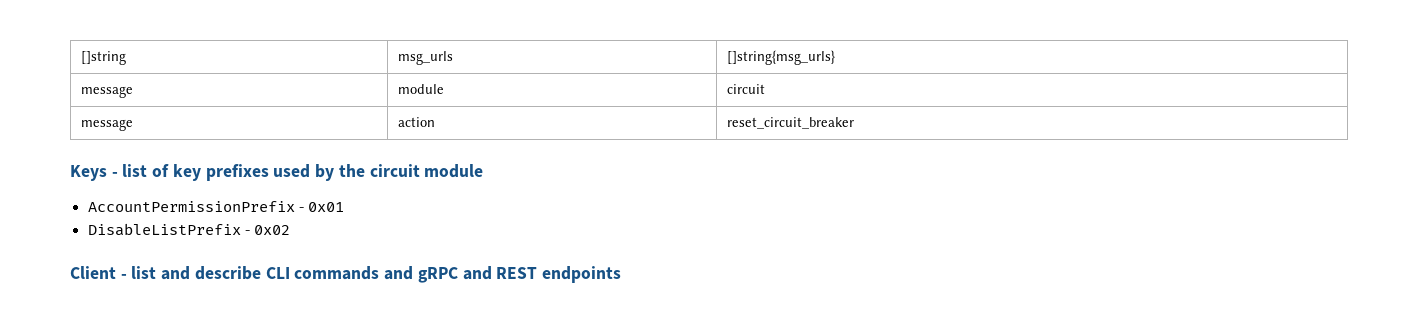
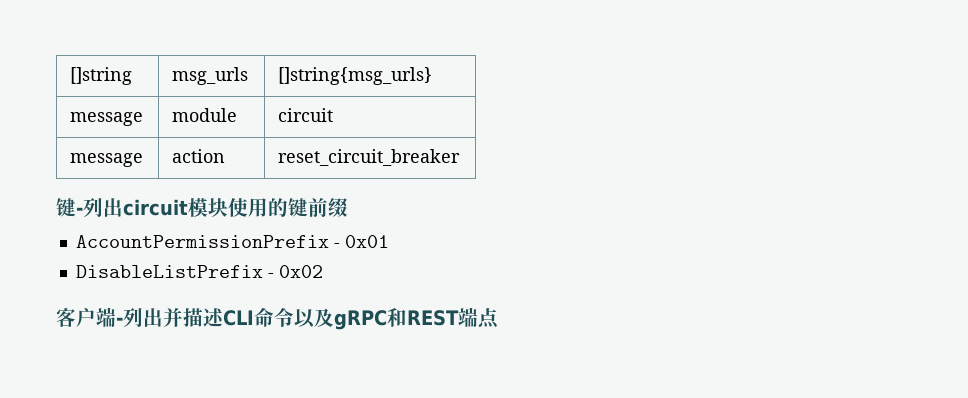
[70,164,484,181] Keys - list of key prefixes used by the circuit module -> [56,198,348,218] 键-列出circuit模块使用的键前缀
[70,266,621,283] Client - list and describe CLI commands and gRPC and REST endpoints -> [56,307,499,330] 客户端-列出并描述CLI命令以及gRPC和REST端点

